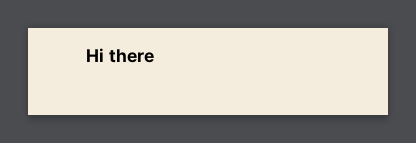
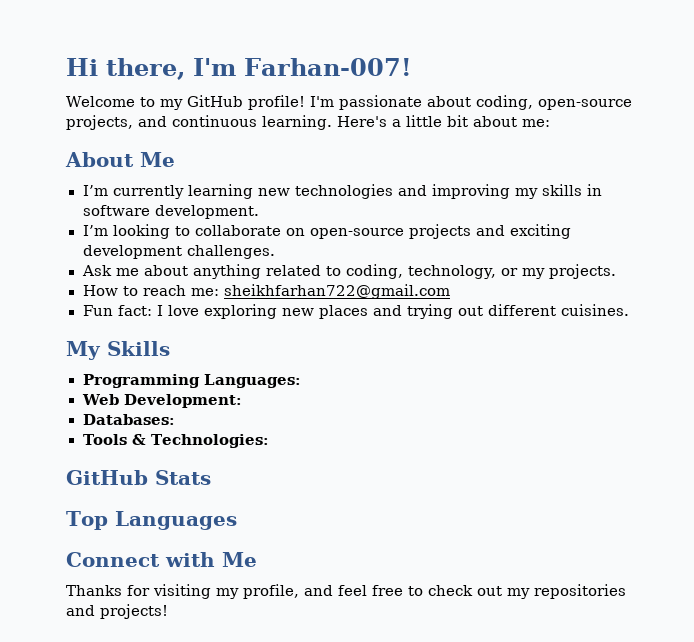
[108,49,154,63] there -> [106,58,412,80] [66,95,632,110] [66,115,550,130] [65,152,175,167] [82,184,602,199] [82,205,259,219] [82,224,571,239] [82,245,275,259] [81,264,617,279] [82,284,450,299] [82,304,629,319] [66,341,170,360] [82,374,301,388] [81,394,243,408] [82,414,175,425] [82,434,270,448] [66,470,211,485] [66,511,237,530] [66,552,257,567] [66,584,626,599] [66,604,168,619] there, I'm Farhan-007! // Welcome to my GitHub profile! I'm passionate about coding, open-source projects, and continuous learning. Here's a little bit about me: // About Me // I’m currently learning new technologies and improving my skills in software development. // I’m looking to collaborate on open-source projects and exciting development challenges. // Ask me about anything related to coding, technology, or my projects. // How to reach me: sheikhfarhan722@gmail.com // Fun fact: I love exploring new places and trying out different cuisines. // My Skills // Programming Languages: // Web Development: // Databases: // Tools & Technologies: // GitHub Stats // Top Languages // Connect with Me // Thanks for visiting my profile, and feel free to check out my repositories and projects!

